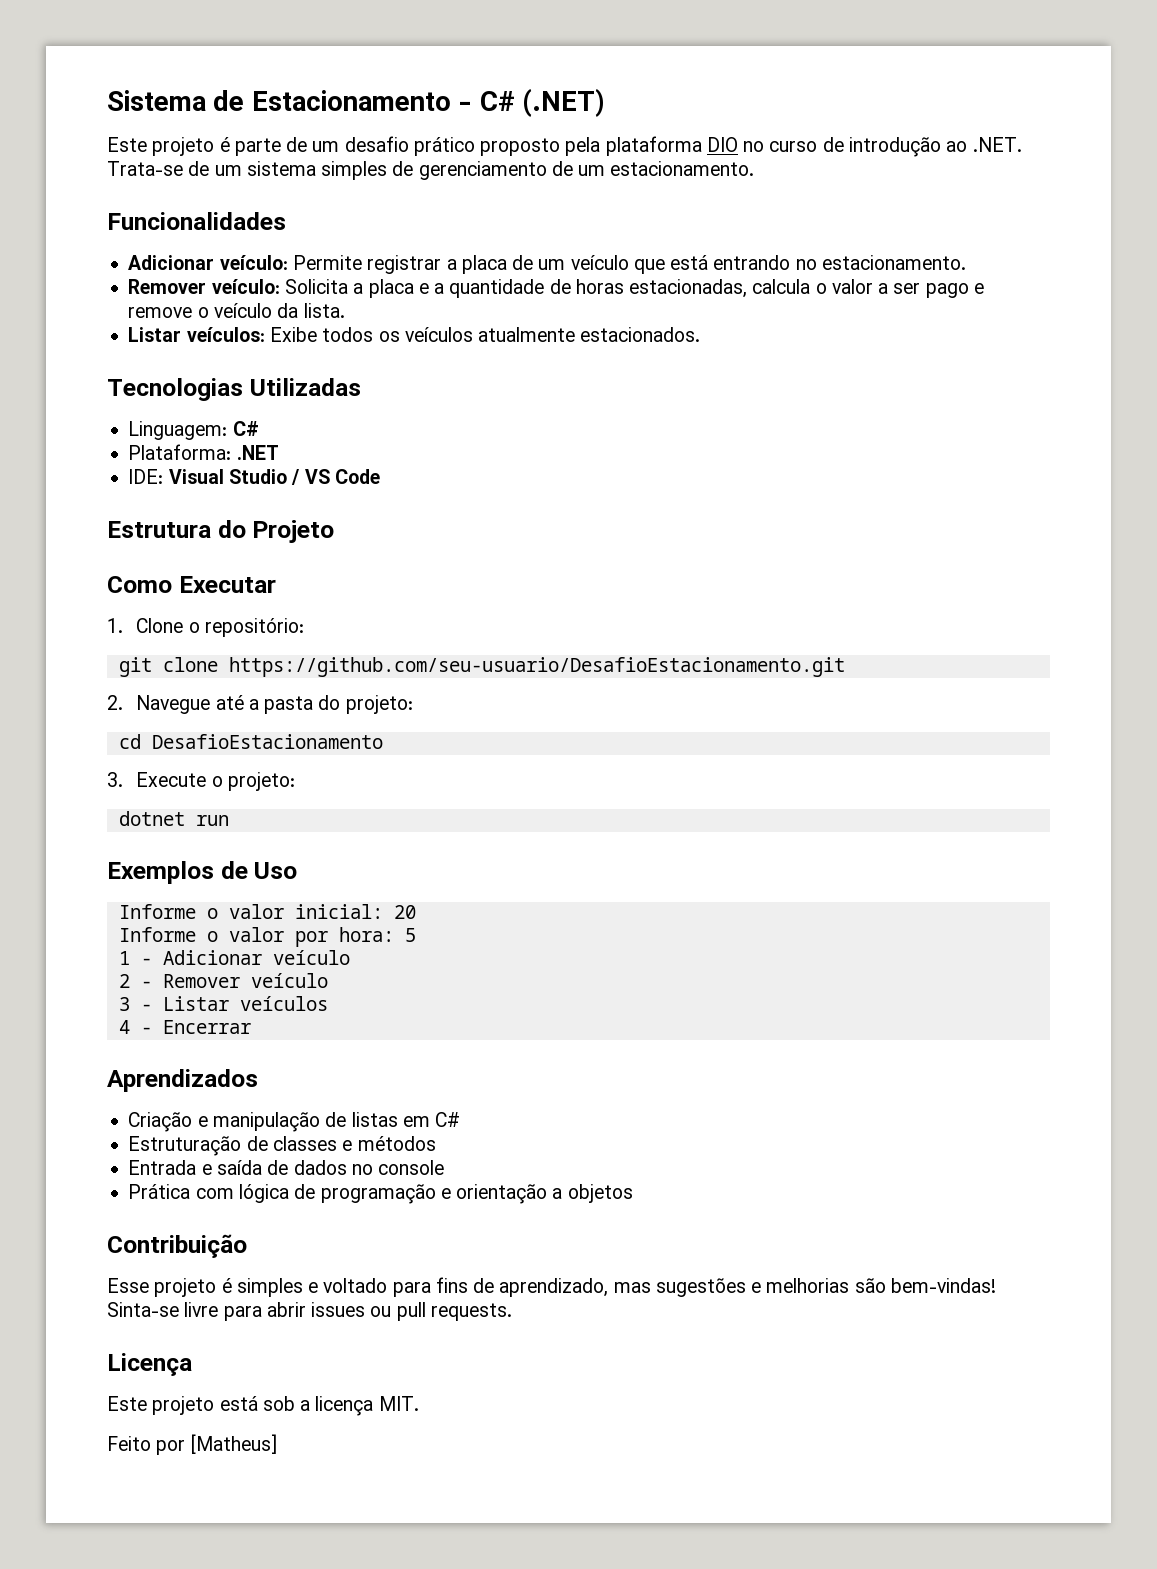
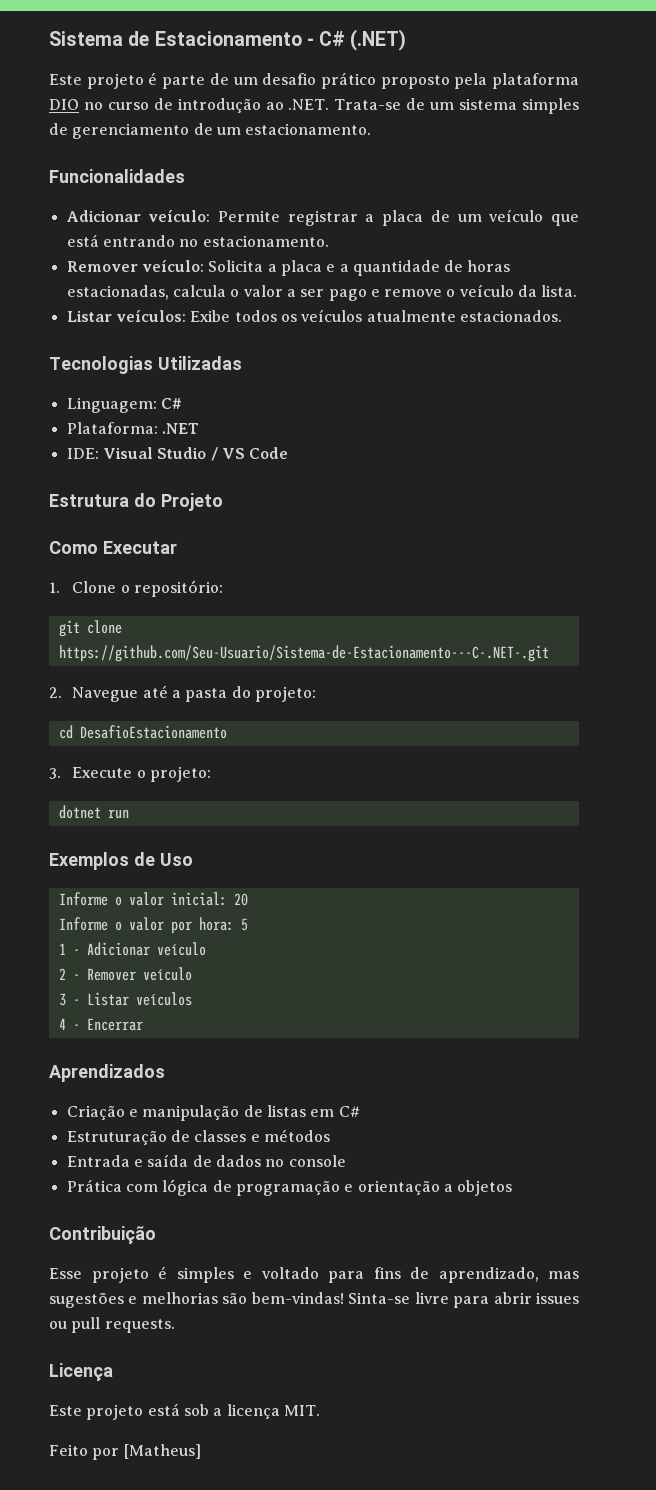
[228,657,845,677] https://github.com/seu-usuario/DesafioEstacionamento.git -> [58,645,549,662] https://github.com/Seu-Usuario/Sistema-de-Estacionamento---C-.NET-.git

